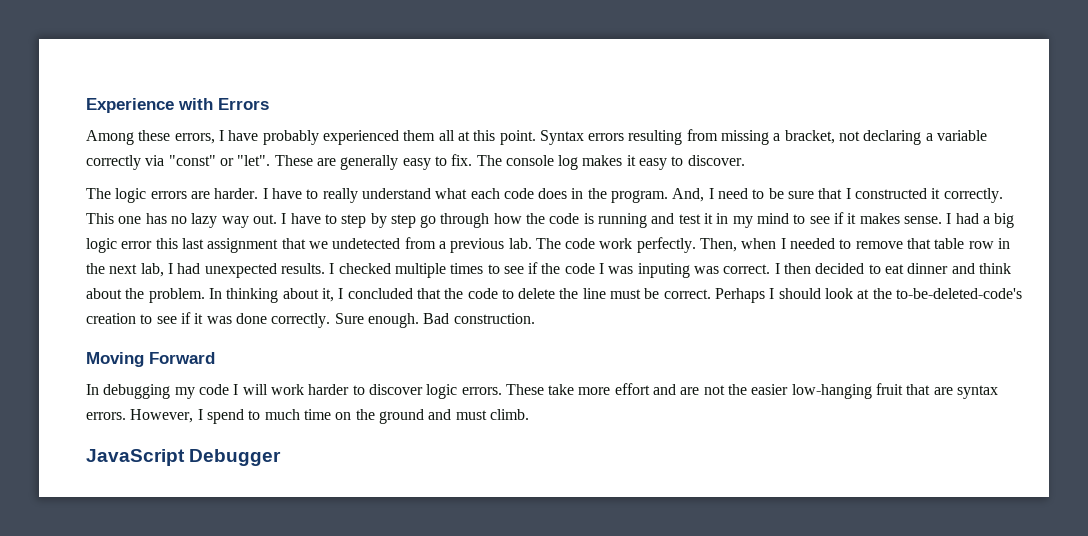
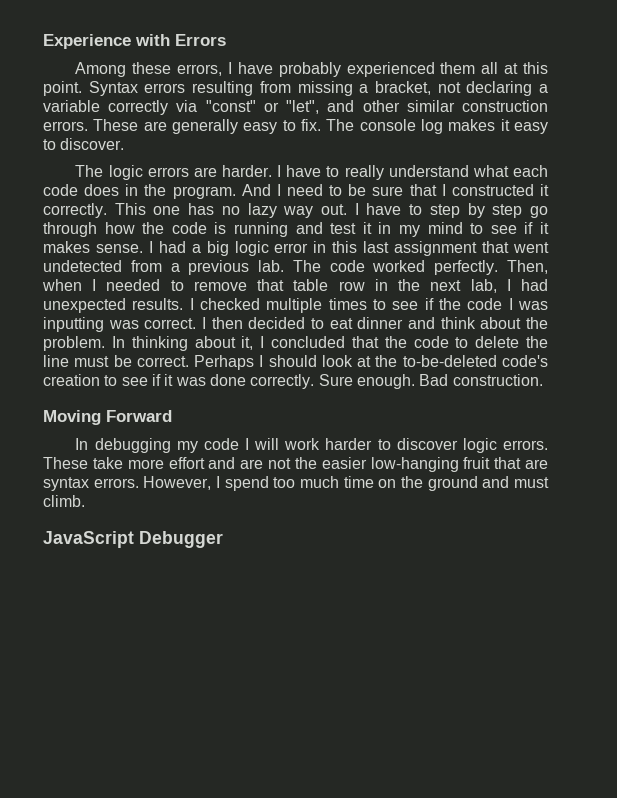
[237,155,271,166] "let". -> [286,100,548,114] [43,121,88,131] "let", and other similar construction errors.
[672,188,705,202] And, -> [241,184,271,196] And
(153, 245) none -> [313,241,327,253] in
[308,241,328,249] we -> [513,242,549,253] went
[599,238,633,249] work -> [372,260,426,272] worked
[637,263,690,278] inputing -> [43,317,104,332] inputting
[896,288,1023,299] to-be-deleted-code's -> [402,355,548,367] to-be-deleted code's
[248,410,261,420] to -> [273,477,296,488] too

